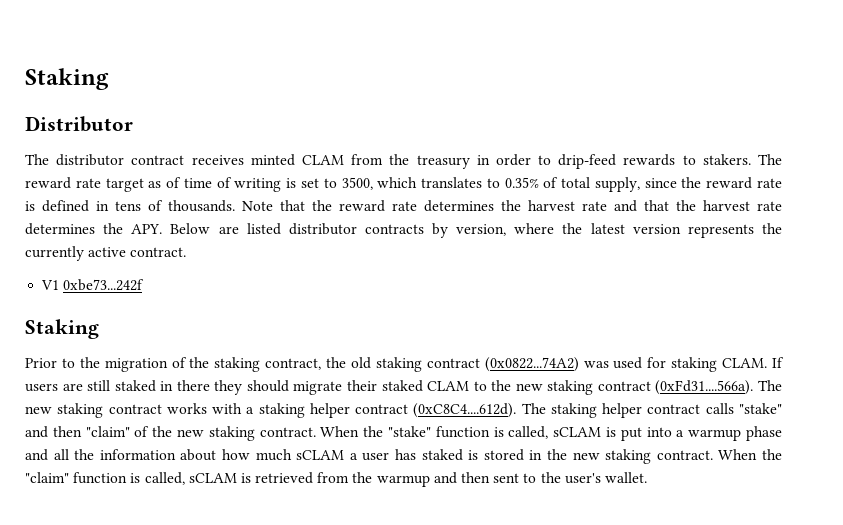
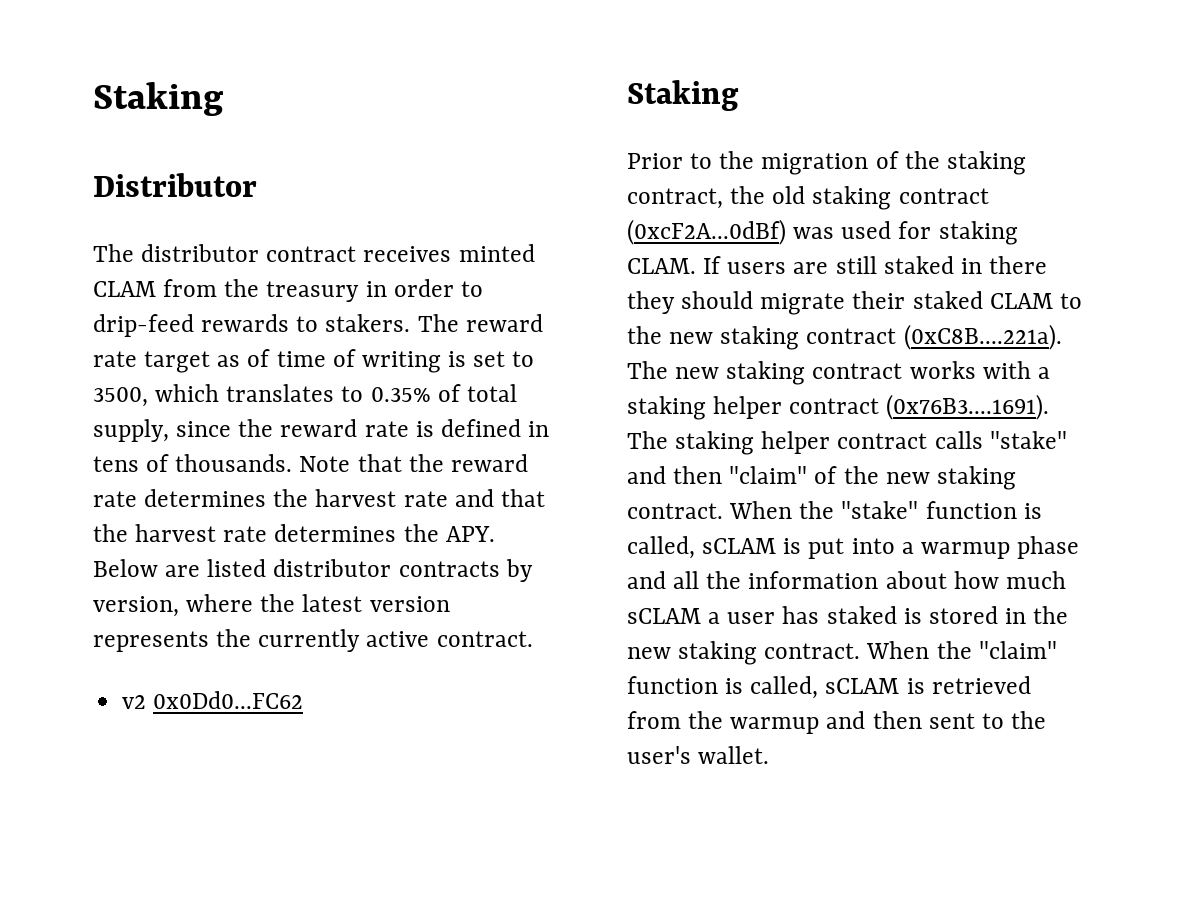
[41,279,145,291] V1 0xbe73...242f -> [122,691,304,709] v2 0x0Dd0...FC62
[484,357,579,372] (0x0822...74A2) -> [627,219,786,245] (0xcF2A...0dBf)
[655,380,754,395] (0xFd31....566a). -> [903,324,1062,350] (0xC8B....221a).
[413,403,517,418] (0xC8C4....612d). -> [886,394,1050,420] (0x76B3....1691).

